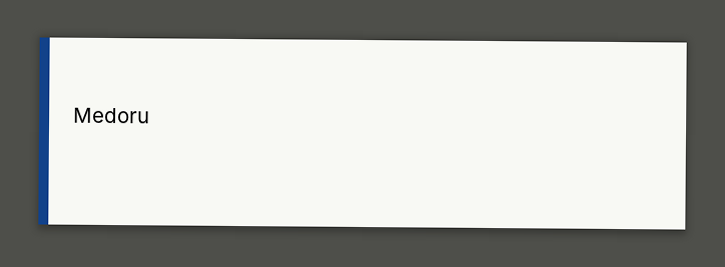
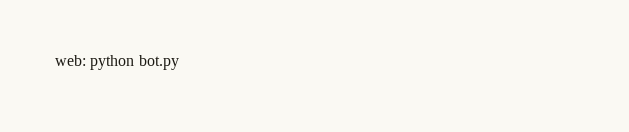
[73,107,150,124] Medoru -> [55,55,179,70] web: python bot.py

